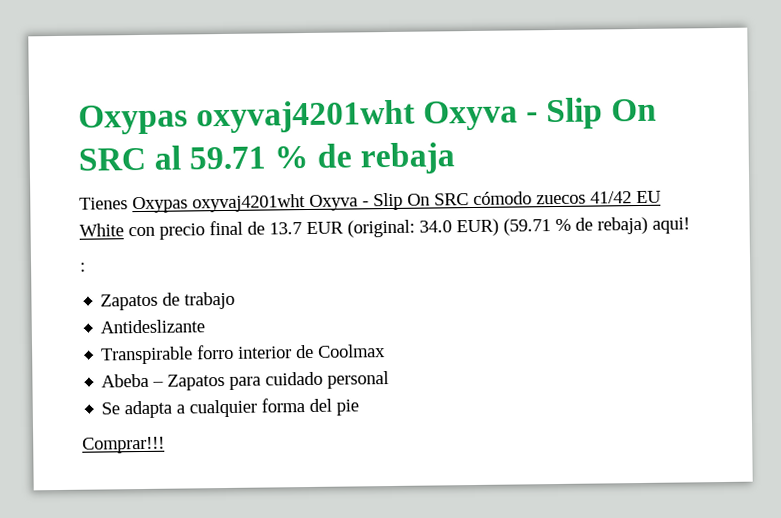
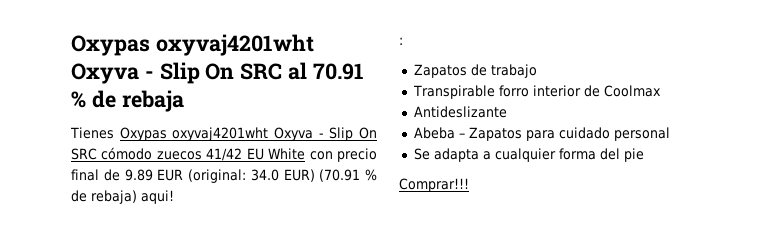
[189,146,267,170] 59.71 -> [312,63,364,80] 70.91
[269,222,302,235] 13.7 -> [124,169,153,181] 9.89
[503,218,551,236] (59.71 -> [319,169,361,182] (70.91
[100,319,206,334] // Antideslizante -> (537, 71) none
(387, 351) none -> [413,106,507,118] // Antideslizante

